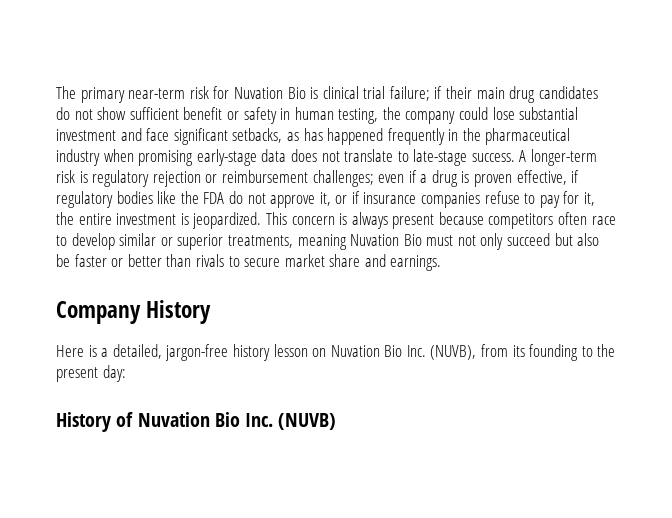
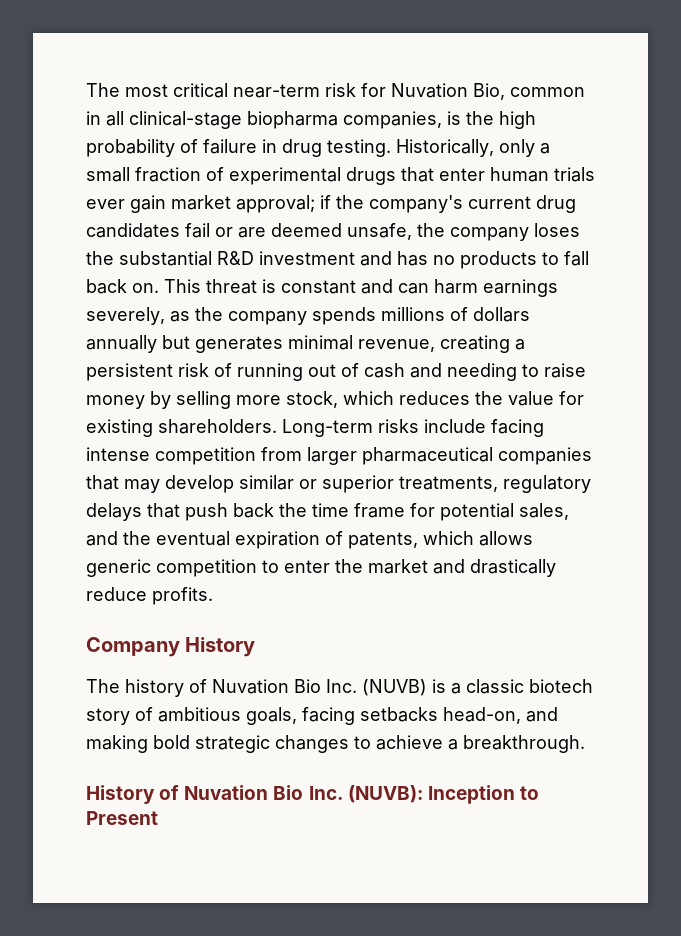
[56,86,125,103] The primary -> [86,83,228,98] The most critical
[287,86,598,103] [56,107,579,124] [56,128,571,145] [56,149,598,166] [56,170,580,187] [56,191,596,208] [56,212,616,229] [56,235,67,246] Bio is clinical trial failure; if their main drug candidates do not show sufficient benefit or safety in human testing, the company could lose substantial investment and face significant setbacks, as has happened frequently in the pharmaceutical industry when promising early-stage data does not translate to late-stage success. A longer-term risk is regulatory rejection or reimbursement challenges; even if a drug is proven effective, if regulatory bodies like the FDA do not approve it, or if insurance companies refuse to pay for it, the entire investment is jeopardized. This concern is always present because competitors often race to -> [473,83,585,100] [86,111,536,129] [86,139,550,157] [86,167,595,185] [86,195,576,213] [86,223,580,241] [86,251,589,269] [86,279,558,297] [86,307,530,325] [86,335,525,353] [86,363,586,381] [86,391,584,409] [86,419,544,437] [86,447,592,465] [86,475,160,493] Bio, common in all clinical-stage biopharma companies, is the high probability of failure in drug testing. Historically, only a small fraction of experimental drugs that enter human trials ever gain market approval; if the company's current drug candidates fail or are deemed unsafe, the company loses the substantial R&D investment and has no products to fall back on. This threat is constant and can harm earnings severely, as the company spends millions of dollars annually but generates minimal revenue, creating a persistent risk of running out of cash and needing to raise money by selling more stock, which reduces the value for existing shareholders. Long-term risks include facing intense competition from larger pharmaceutical companies that may
[297,233,600,250] [56,254,442,271] [56,300,212,324] [56,344,616,361] [56,365,126,382] meaning Nuvation Bio must not only succeed but also be faster or better than rivals to secure market share and earnings. // Company History // Here is a detailed, jargon-free history lesson on Nuvation Bio Inc. (NUVB), from its founding to the present day: -> [503,475,591,493] [86,503,569,521] [86,531,533,549] [86,559,556,577] [86,587,213,605] [86,637,256,657] [86,679,593,697] [86,707,558,725] [86,735,585,753] regulatory delays that push back the time frame for potential sales, and the eventual expiration of patents, which allows generic competition to enter the market and drastically reduce profits. // Company History // The history of Nuvation Bio Inc. (NUVB) is a classic biotech story of ambitious goals, facing setbacks head-on, and making bold strategic changes to achieve a breakthrough.
[278,413,337,430] (NUVB) -> [347,785,539,804] [86,811,158,825] (NUVB): Inception to Present

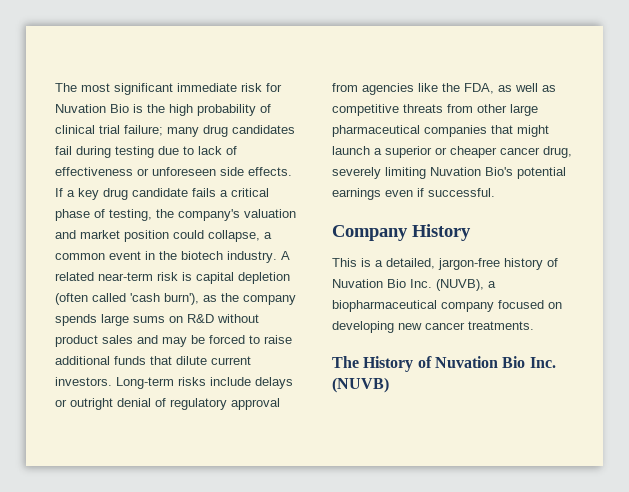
[173,83,320,98] critical near-term -> [114,83,237,95] significant immediate
[473,83,585,100] [86,111,442,129] Bio, common in all clinical-stage biopharma companies, -> [110,104,129,113] Bio
[203,139,550,157] [86,167,595,185] [86,195,576,213] [86,223,580,241] [86,251,589,269] [86,279,558,297] [86,307,530,325] [86,335,525,353] [86,363,586,381] [86,391,584,409] [86,419,544,437] [86,447,592,465] [86,475,591,493] [86,503,569,521] [86,531,533,549] [86,559,556,577] [86,587,213,605] [86,637,256,657] [86,679,120,693] failure in drug testing. Historically, only a small fraction of experimental drugs that enter human trials ever gain market approval; if the company's current drug candidates fail or are deemed unsafe, the company loses the substantial R&D investment and has no products to fall back on. This threat is constant and can harm earnings severely, as the company spends millions of dollars annually but generates minimal revenue, creating a persistent risk of running out of cash and needing to raise money by selling more stock, which reduces the value for existing shareholders. Long-term risks include facing intense competition from larger pharmaceutical companies that may develop similar or superior treatments, regulatory delays that push back the time frame for potential sales, and the eventual expiration of patents, which allows generic competition to enter the market and drastically reduce profits. // Company History // The -> [55,125,295,137] [55,146,237,158] [55,167,292,176] [55,188,269,200] [55,209,296,221] [55,230,272,242] [55,251,290,263] [55,272,290,284] [55,293,296,305] [55,314,259,326] [55,335,292,347] [55,356,251,365] [55,377,293,389] [55,398,280,410] [332,83,556,95] [332,104,538,116] [332,125,549,137] [332,146,572,158] [332,167,566,179] [332,188,495,200] [332,224,471,241] [332,258,500,270] clinical trial failure; many drug candidates fail during testing due to lack of effectiveness or unforeseen side effects. If a key drug candidate fails a critical phase of testing, the company's valuation and market position could collapse, a common event in the biotech industry. A related near-term risk is capital depletion (often called 'cash burn'), as the company spends large sums on R&D without product sales and may be forced to raise additional funds that dilute current investors. Long-term risks include delays or outright denial of regulatory approval from agencies like the FDA, as well as competitive threats from other large pharmaceutical companies that might launch a superior or cheaper cancer drug, severely limiting Nuvation Bio's potential earnings even if successful. // Company History // This is a detailed, jargon-free
[362,679,593,696] [86,707,558,725] [86,735,585,753] (NUVB) is a classic biotech story of ambitious goals, facing setbacks head-on, and making bold strategic changes to achieve a breakthrough. // -> [436,279,496,291] [332,300,562,312] [332,321,534,333] [332,356,359,368] (NUVB), a biopharmaceutical company focused on developing new cancer treatments. // The
[347,785,539,804] [86,811,158,825] (NUVB): Inception to Present -> [332,377,389,393] (NUVB)

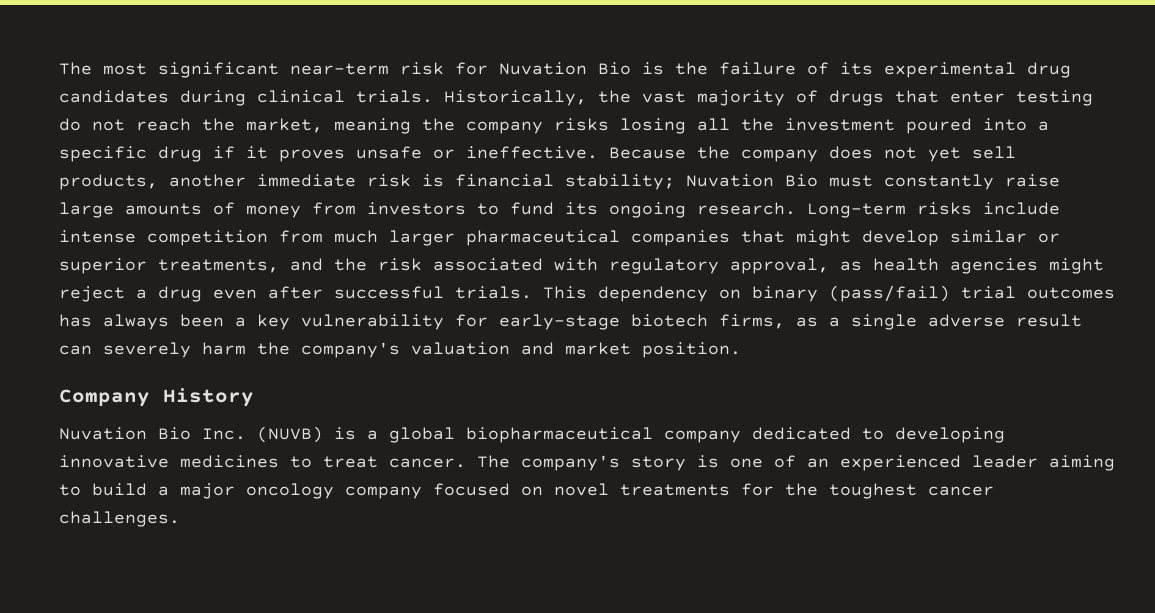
[177,83,237,92] immediate -> [290,63,389,75] near-term
[169,104,271,116] [55,125,295,137] [55,146,237,158] [55,167,292,176] [55,188,269,200] [55,209,152,221] high probability of clinical trial failure; many drug candidates fail during testing due to lack of effectiveness or unforeseen side effects. If a key drug candidate fails a critical phase of testing, -> [719,62,1071,78] [59,90,1093,106] [59,118,1049,134] [59,146,1016,162] [59,174,1060,190] [59,202,1060,218] [59,230,1060,246] [59,258,1104,274] [59,285,1115,302] [59,314,1082,330] [59,342,246,358] failure of its experimental drug candidates during clinical trials. Historically, the vast majority of drugs that enter testing do not reach the market, meaning the company risks losing all the investment poured into a specific drug if it proves unsafe or ineffective. Because the company does not yet sell products, another immediate risk is financial stability; Nuvation Bio must constantly raise large amounts of money from investors to fund its ongoing research. Long-term risks include intense competition from much larger pharmaceutical companies that might develop similar or superior treatments, and the risk associated with regulatory approval, as health agencies might reject a drug even after successful trials. This dependency on binary (pass/fail) trial outcomes has always been a key vulnerability for early-stage biotech firms, as a single adverse result can severely harm
[124,230,272,242] [55,251,290,263] [55,272,290,284] [55,293,296,305] [55,314,259,326] [55,335,292,347] [55,356,251,365] [55,377,293,389] [55,398,280,410] [332,83,556,95] [332,104,538,116] [332,125,549,137] [332,146,572,158] [332,167,566,179] [332,188,495,200] [332,224,471,241] [332,258,558,270] [332,279,496,291] [332,300,562,312] [332,321,534,333] [332,356,556,372] [332,377,389,393] position could collapse, a common event in the biotech industry. A related near-term risk is capital depletion (often called 'cash burn'), as the company spends large sums on R&D without product sales and may be forced to raise additional funds that dilute current investors. Long-term risks include delays or outright denial of regulatory approval from agencies like the FDA, as well as competitive threats from other large pharmaceutical companies that might launch a superior or cheaper cancer drug, severely limiting Nuvation Bio's potential earnings even if successful. // Company History // This is a detailed, jargon-free history of Nuvation Bio Inc. (NUVB), a biopharmaceutical company focused on developing new cancer treatments. // The History of Nuvation Bio Inc. (NUVB) -> [642,342,741,358] [59,388,254,407] [59,426,1005,443] [59,455,1115,471] [59,483,994,499] [59,511,180,527] position. // Company History // Nuvation Bio Inc. (NUVB) is a global biopharmaceutical company dedicated to developing innovative medicines to treat cancer. The company's story is one of an experienced leader aiming to build a major oncology company focused on novel treatments for the toughest cancer challenges.

